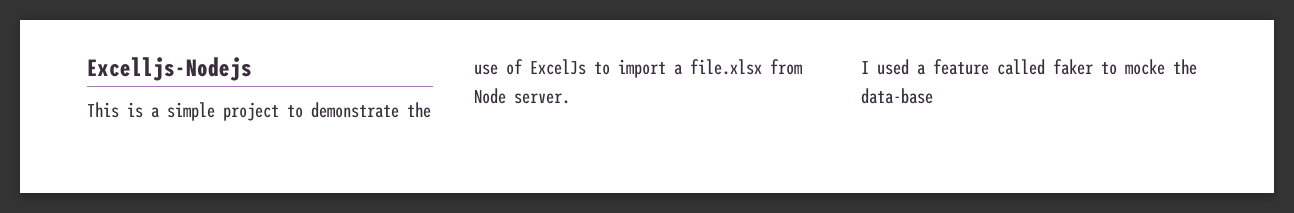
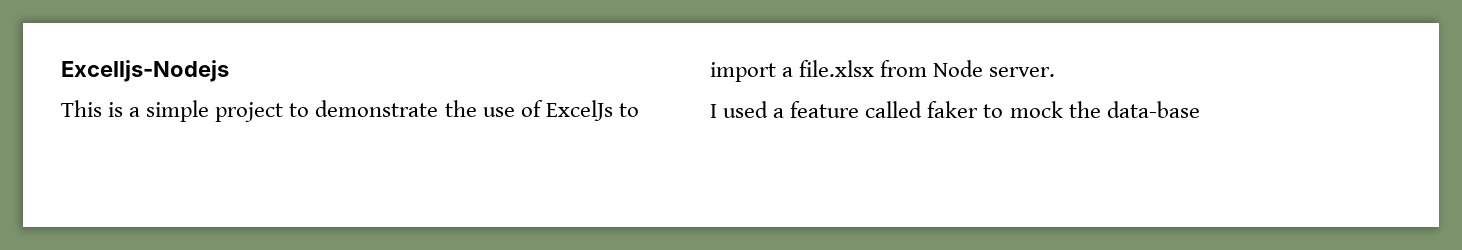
[1125,59,1165,75] mocke -> [1009,101,1063,118] mock

